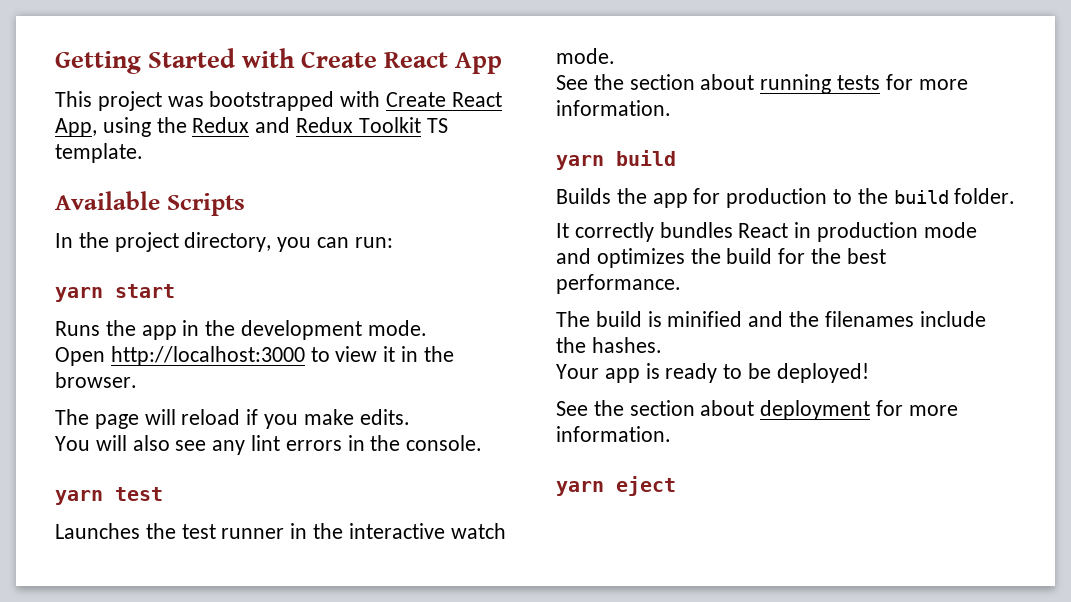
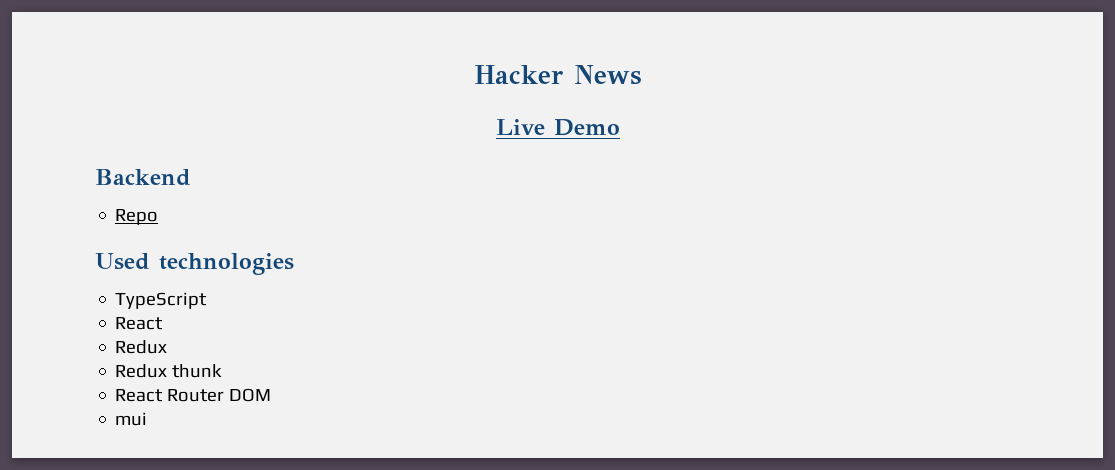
[55,48,503,74] [55,91,502,111] [55,117,448,137] [55,143,143,163] [55,191,245,216] [55,232,393,252] [55,284,175,302] [55,320,427,340] [55,346,454,366] [55,372,137,388] [55,409,410,429] [55,435,483,455] [55,487,163,505] [55,523,506,539] [556,48,615,64] [556,74,968,94] [556,100,671,116] [556,150,676,170] [556,188,1016,208] [556,222,977,242] [556,248,886,268] [556,274,681,294] [556,311,986,327] [556,337,662,353] [556,363,869,383] [556,400,958,420] [556,426,671,442] [556,476,676,496] Getting Started with Create React App // This project was bootstrapped with Create React App, using the Redux and Redux Toolkit TS template. // Available Scripts // In the project directory, you can run: // yarn start // Runs the app in the development mode. // Open http://localhost:3000 to view it in the browser. // The page will reload if you make edits. // You will also see any lint errors in the console. // yarn test // Launches the test runner in the interactive watch mode. // See the section about running tests for more information. // yarn build // Builds the app for production to the build folder. // It correctly bundles React in production mode and optimizes the build for the best performance. // The build is minified and the filenames include the hashes. // Your app is ready to be deployed! // See the section about deployment for more information. // yarn eject -> [473,65,642,85] [495,119,620,136] [95,169,191,186] [115,209,159,225] [95,253,294,275] [115,292,208,309] [115,317,164,330] [115,340,168,354] [115,364,223,378] [115,388,272,402] [115,412,148,426] Hacker News // Live Demo // Backend // Repo // Used technologies // TypeScript // React // Redux // Redux thunk // React Router DOM // mui

